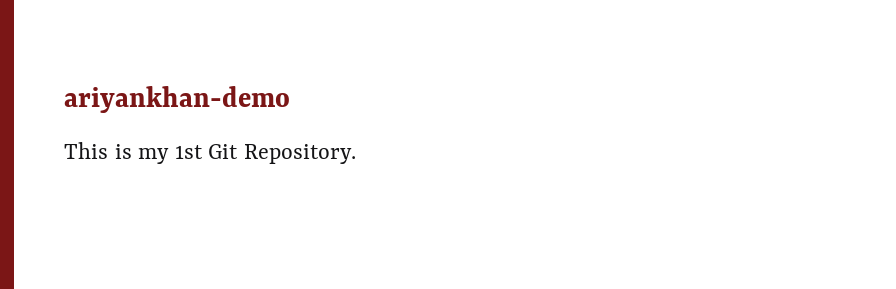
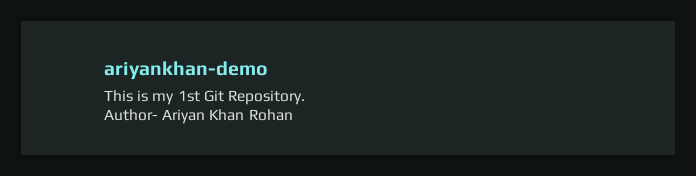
(357, 154) none -> [104,109,293,124] // Author- Ariyan Khan Rohan

